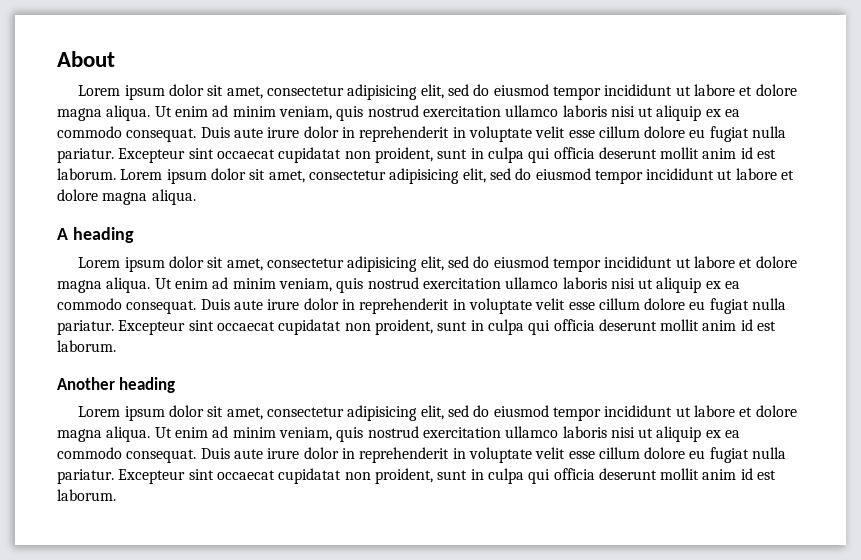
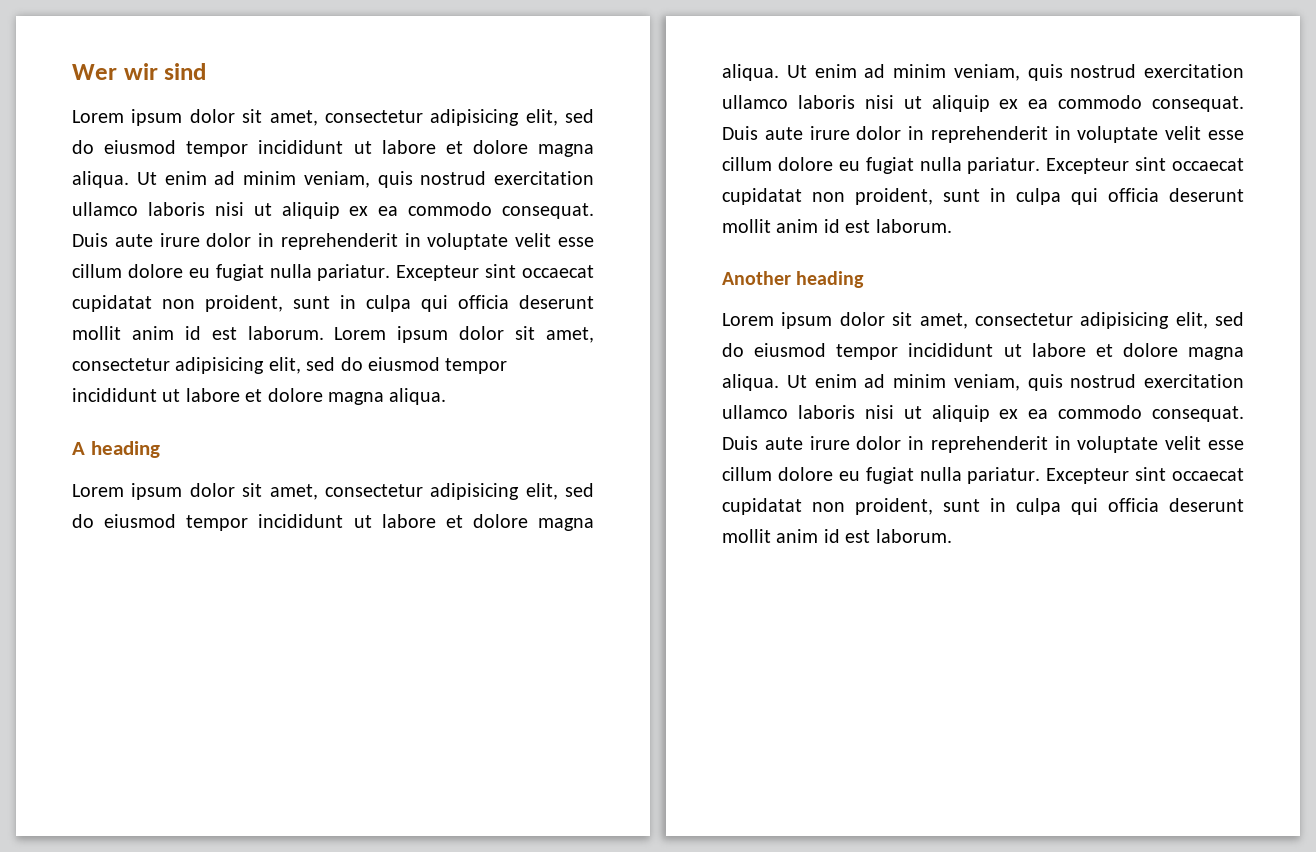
[57,51,115,67] About -> [72,63,207,80] Wer wir sind

